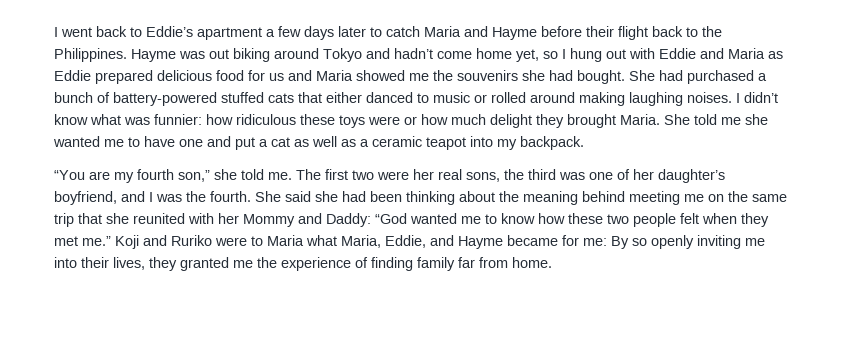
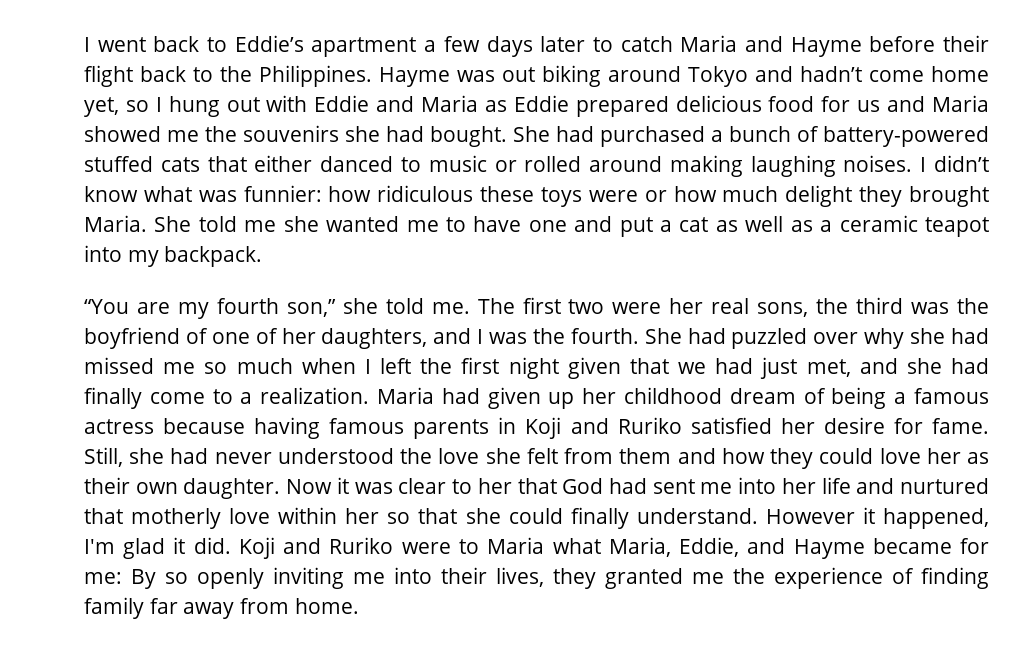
(585, 176) none -> [957,298,989,314] [84,327,208,349] the boyfriend of
[658,169,725,183] [54,191,117,205] daughter’s boyfriend, -> [321,328,428,349] daughters,
[285,191,787,205] [54,213,769,227] [54,236,111,246] said she had been thinking about the meaning behind meeting me on the same trip that she reunited with her Mommy and Daddy: “God wanted me to know how these two people felt when they met me.” -> [687,328,989,349] [84,357,989,379] [84,387,989,409] [84,417,990,439] [84,447,990,469] [84,477,989,499] [84,507,990,529] [84,537,231,559] had puzzled over why she had missed me so much when I left the first night given that we had just met, and she had finally come to a realization. Maria had given up her childhood dream of being a famous actress because having famous parents in Koji and Ruriko satisfied her desire for fame. Still, she had never understood the love she felt from them and how they could love her as their own daughter. Now it was clear to her that God had sent me into her life and nurtured that motherly love within her so that she could finally understand. However it happened, I'm glad it did.
(475, 262) none -> [183,602,235,619] away

